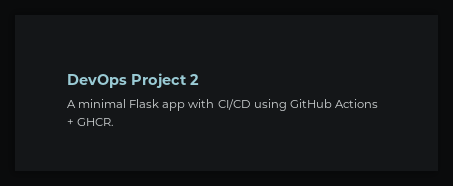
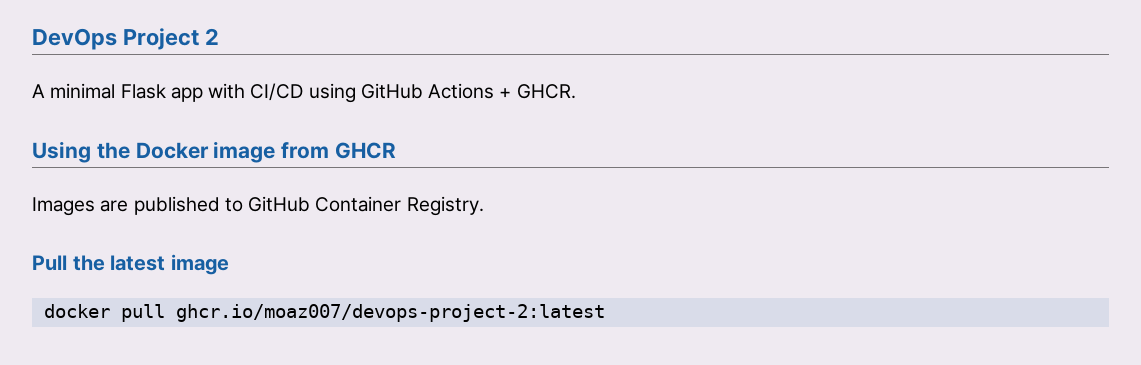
(114, 122) none -> [32,141,397,163] [32,196,484,216] [32,254,229,275] [43,304,605,322] // Using the Docker image from GHCR // Images are published to GitHub Container Registry. // Pull the latest image // docker pull ghcr.io/moaz007/devops-project-2:latest

